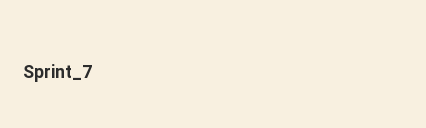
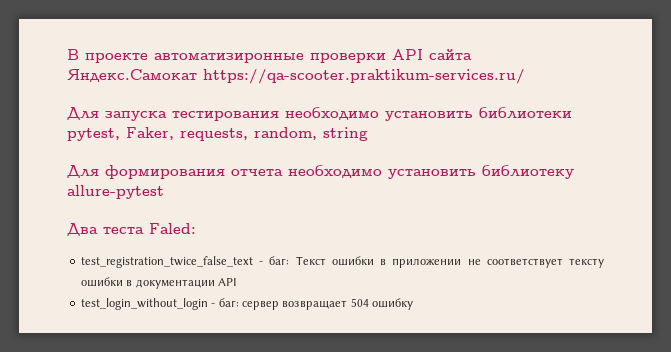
[23,64,92,82] Sprint_7 -> [67,49,472,63] [67,69,525,84] [67,107,572,121] [67,127,368,141] [67,165,574,179] [67,185,164,199] [67,223,196,236] [80,256,604,268] [80,277,237,289] [80,298,413,310] В проекте автоматизиронные проверки API сайта Яндекс.Самокат https://qa-scooter.praktikum-services.ru/ // Для запуска тестирования необходимо установить библиотеки pytest, Faker, requests, random, string // Для формирования отчета необходимо установить библиотеку allure-pytest // Два теста Faled: // test_registration_twice_false_text - баг: Текст ошибки в приложении не соответствует тексту ошибки в документации API // test_login_without_login - баг: сервер возвращает 504 ошибку

